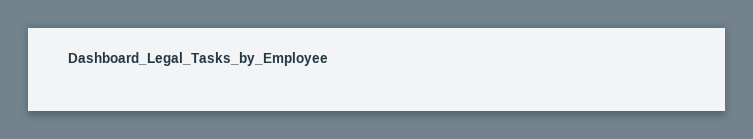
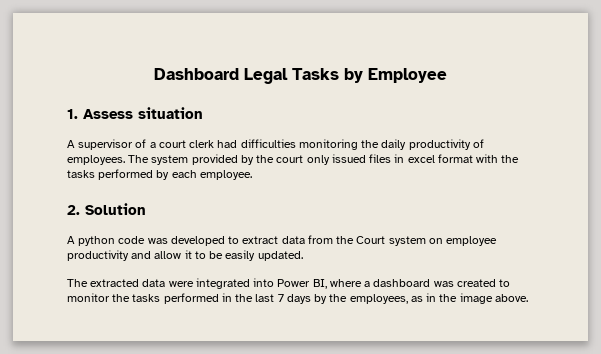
[68,52,328,66] Dashboard_Legal_Tasks_by_Employee -> [154,68,447,84] [67,107,203,119] [67,139,484,150] [67,154,520,165] [67,169,252,180] [67,203,146,215] [67,235,498,246] [67,250,303,261] [67,278,511,289] [67,293,528,304] Dashboard Legal Tasks by Employee // 1. Assess situation // A supervisor of a court clerk had difficulties monitoring the daily productivity of employees. The system provided by the court only issued files in excel format with the tasks performed by each employee. // 2. Solution // A python code was developed to extract data from the Court system on employee productivity and allow it to be easily updated. // The extracted data were integrated into Power BI, where a dashboard was created to monitor the tasks performed in the last 7 days by the employees, as in the image above.

